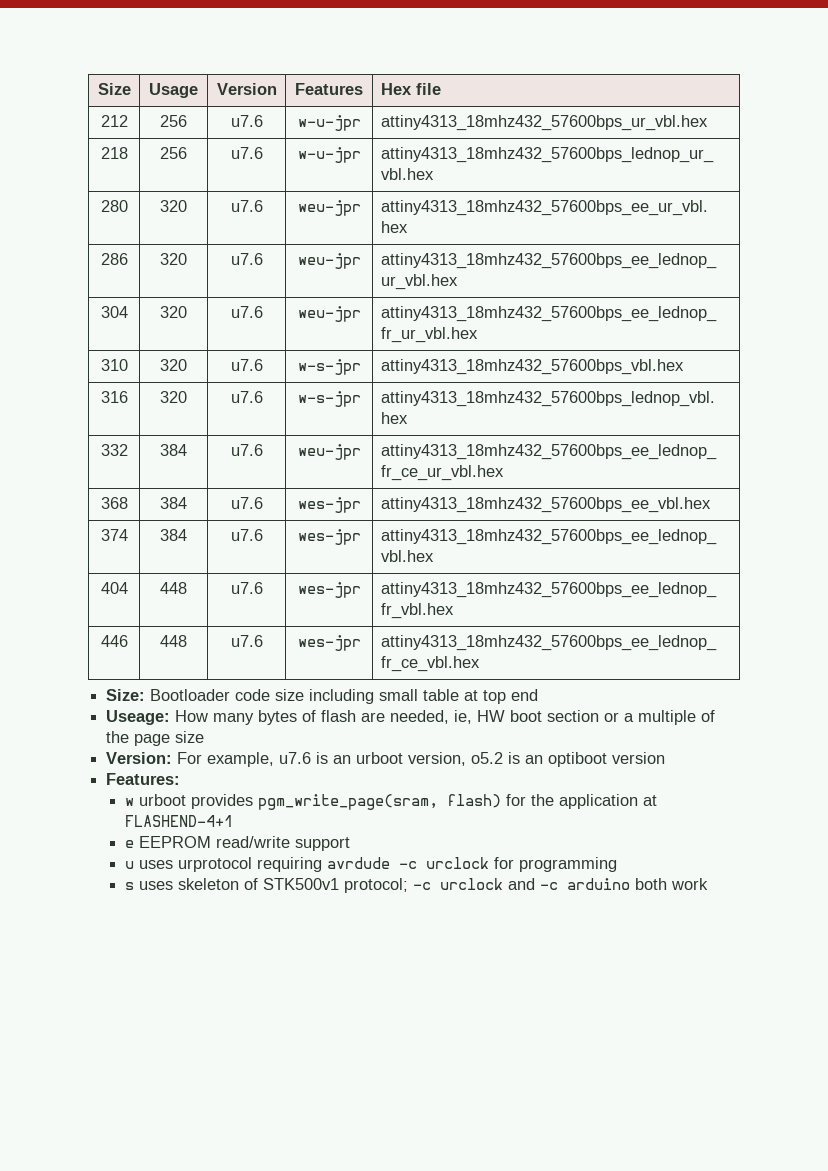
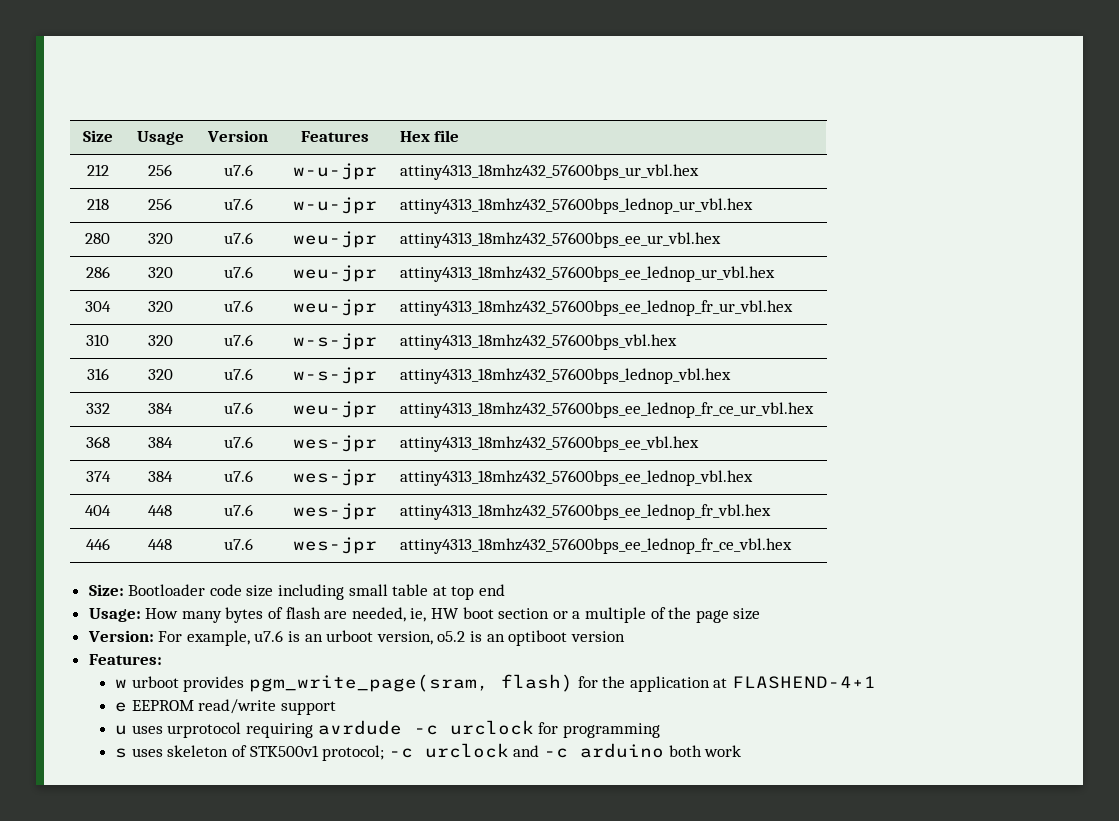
[106,710,171,725] Useage: -> [88,608,141,622] Usage:

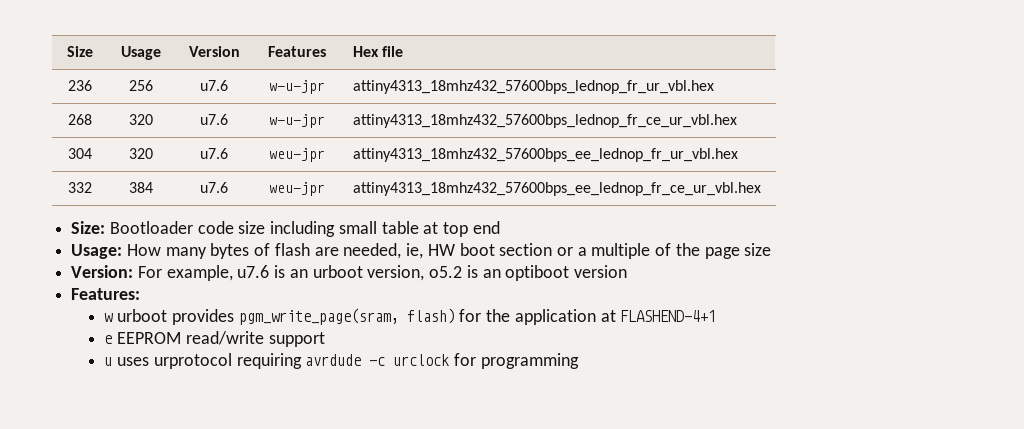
[86,164,109,176] [148,164,172,176] [223,164,253,176] [292,163,377,180] [399,164,699,180] [86,198,109,210] [148,198,172,210] [223,198,253,210] [292,197,377,214] [399,198,753,214] [85,233,110,244] [147,233,173,244] [223,232,253,244] [292,231,377,248] [399,232,721,248] [85,266,110,278] [147,267,173,278] [223,266,253,278] [292,265,377,282] [399,266,775,282] 212 | 256 | u7.6 | w-u-jpr | attiny4313_18mhz432_57600bps_ur_vbl.hex // 218 | 256 | u7.6 | w-u-jpr | attiny4313_18mhz432_57600bps_lednop_ur_vbl.hex // 280 | 320 | u7.6 | weu-jpr | attiny4313_18mhz432_57600bps_ee_ur_vbl.hex // 286 | 320 | u7.6 | weu-jpr | attiny4313_18mhz432_57600bps_ee_lednop_ur_vbl.hex -> [67,80,92,91] [128,80,153,91] [200,80,228,91] [268,80,325,94] [352,80,714,94] [67,114,92,125] [128,114,153,125] [200,114,228,125] [268,114,325,128] [352,114,737,128] 236 | 256 | u7.6 | w-u-jpr | attiny4313_18mhz432_57600bps_lednop_fr_ur_vbl.hex // 268 | 320 | u7.6 | w-u-jpr | attiny4313_18mhz432_57600bps_lednop_fr_ce_ur_vbl.hex
[86,334,109,346] [147,335,173,346] [223,334,253,346] [292,333,377,350] [399,334,677,350] [86,368,109,380] [147,369,173,380] [223,368,253,380] [292,367,377,384] [399,368,731,384] // 310 | 320 | u7.6 | w-s-jpr | attiny4313_18mhz432_57600bps_vbl.hex // 316 | 320 | u7.6 | w-s-jpr | attiny4313_18mhz432_57600bps_lednop_vbl.hex -> (738, 155) none
[85,436,110,448] [148,437,173,448] [223,436,253,448] [292,435,377,452] [399,436,699,452] [85,471,111,482] [148,471,173,482] [223,470,253,482] [292,469,377,486] [399,470,753,486] [85,505,111,516] [148,505,172,516] [223,504,253,516] [292,503,377,520] [399,504,771,520] [85,538,110,550] [148,539,172,550] [223,538,253,550] [292,537,377,554] [399,538,792,554] // 368 | 384 | u7.6 | wes-jpr | attiny4313_18mhz432_57600bps_ee_vbl.hex // 374 | 384 | u7.6 | wes-jpr | attiny4313_18mhz432_57600bps_ee_lednop_vbl.hex // 404 | 448 | u7.6 | wes-jpr | attiny4313_18mhz432_57600bps_ee_lednop_fr_vbl.hex // 446 | 448 | u7.6 | wes-jpr | attiny4313_18mhz432_57600bps_ee_lednop_fr_ce_vbl.hex -> (761, 189) none
[115,743,742,761] // s uses skeleton of STK500v1 protocol; -c urclock and -c arduino both work -> (579, 361) none

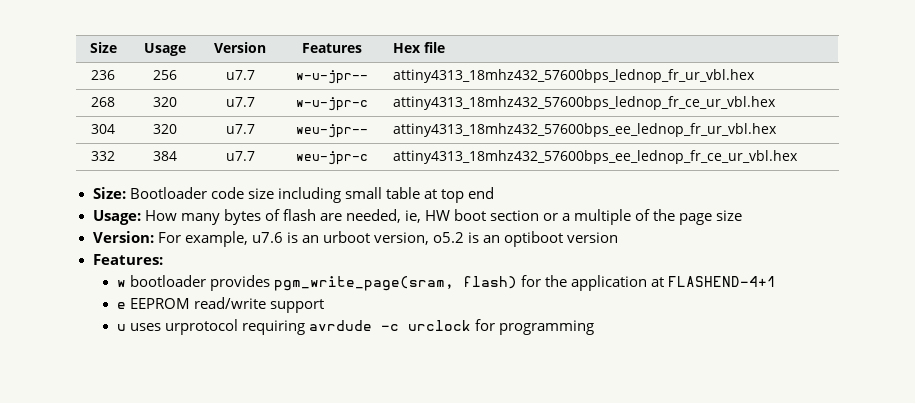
[200,80,228,91] [268,80,325,94] u7.6 | w-u-jpr -> [225,70,255,80] [295,70,368,84] u7.7 | w-u-jpr--
[200,114,228,125] [268,114,325,128] u7.6 | w-u-jpr -> [225,97,255,107] [295,97,368,111] u7.7 | w-u-jpr-c
[200,148,228,159] [268,148,325,162] u7.6 | weu-jpr -> [225,124,255,134] [295,124,368,138] u7.7 | weu-jpr--
[200,182,228,193] [268,182,325,196] u7.6 | weu-jpr -> [225,151,255,161] [295,151,368,165] u7.7 | weu-jpr-c
[117,309,168,322] urboot -> [129,275,206,287] bootloader

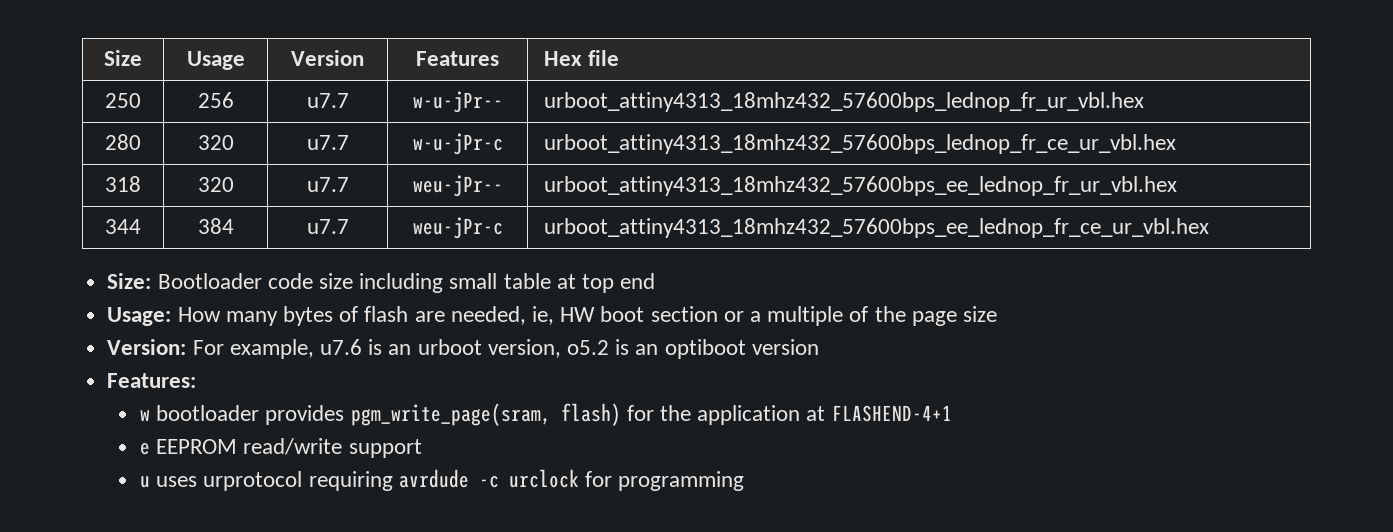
[91,70,115,80] 236 -> [105,93,141,108] 250
[295,70,368,84] [393,69,756,83] [91,97,115,107] [152,97,177,107] [225,97,255,107] [295,97,368,111] [393,96,777,110] [91,124,115,134] [152,124,177,134] [225,124,255,134] [295,124,368,138] [393,123,778,137] [91,151,115,161] w-u-jpr-- | attiny4313_18mhz432_57600bps_lednop_fr_ur_vbl.hex // 268 | 320 | u7.7 | w-u-jpr-c | attiny4313_18mhz432_57600bps_lednop_fr_ce_ur_vbl.hex // 304 | 320 | u7.7 | weu-jpr-- | attiny4313_18mhz432_57600bps_ee_lednop_fr_ur_vbl.hex // 332 -> [412,91,503,113] [543,92,1144,112] [105,134,141,150] [197,135,234,150] [306,135,349,150] [412,133,503,155] [543,134,1176,154] [105,176,141,192] [197,177,234,192] [306,177,349,192] [412,175,503,197] [543,176,1177,196] [105,219,141,234] w-u-jPr-- | urboot_attiny4313_18mhz432_57600bps_lednop_fr_ur_vbl.hex // 280 | 320 | u7.7 | w-u-jPr-c | urboot_attiny4313_18mhz432_57600bps_lednop_fr_ce_ur_vbl.hex // 318 | 320 | u7.7 | weu-jPr-- | urboot_attiny4313_18mhz432_57600bps_ee_lednop_fr_ur_vbl.hex // 344
[295,151,368,165] [393,150,799,164] weu-jpr-c | attiny4313_18mhz432_57600bps_ee_lednop_fr_ce_ur_vbl.hex -> [412,217,503,239] [543,218,1209,238] weu-jPr-c | urboot_attiny4313_18mhz432_57600bps_ee_lednop_fr_ce_ur_vbl.hex

